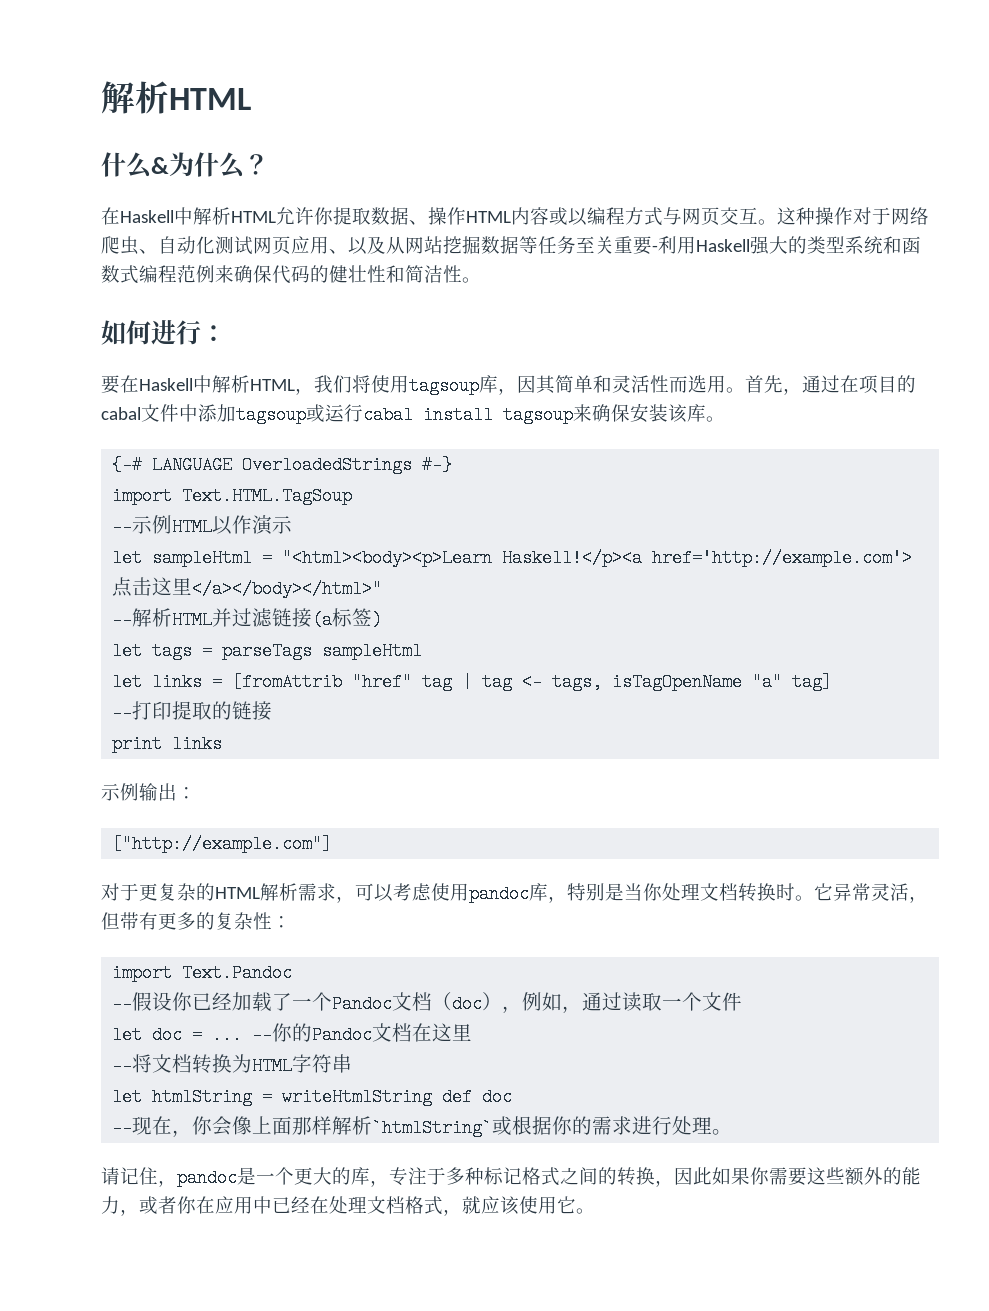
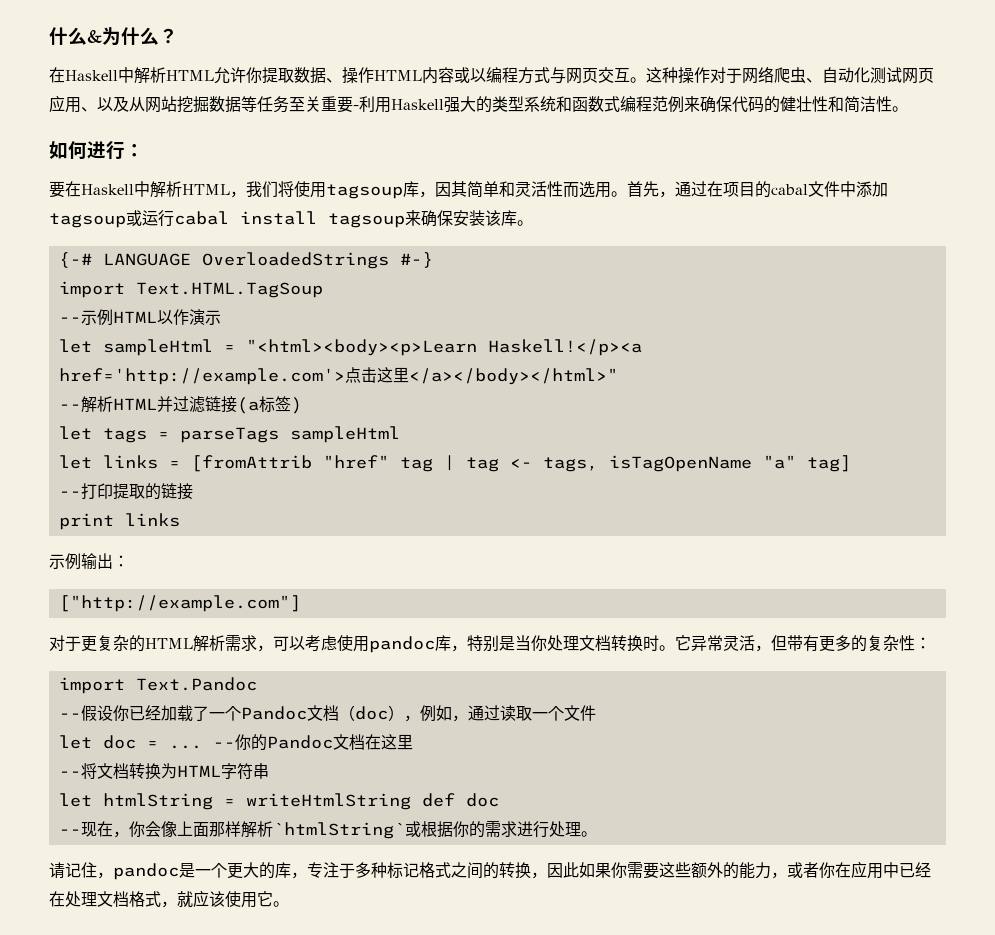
[101,81,251,114] 解析HTML // -> (49, 36) none

